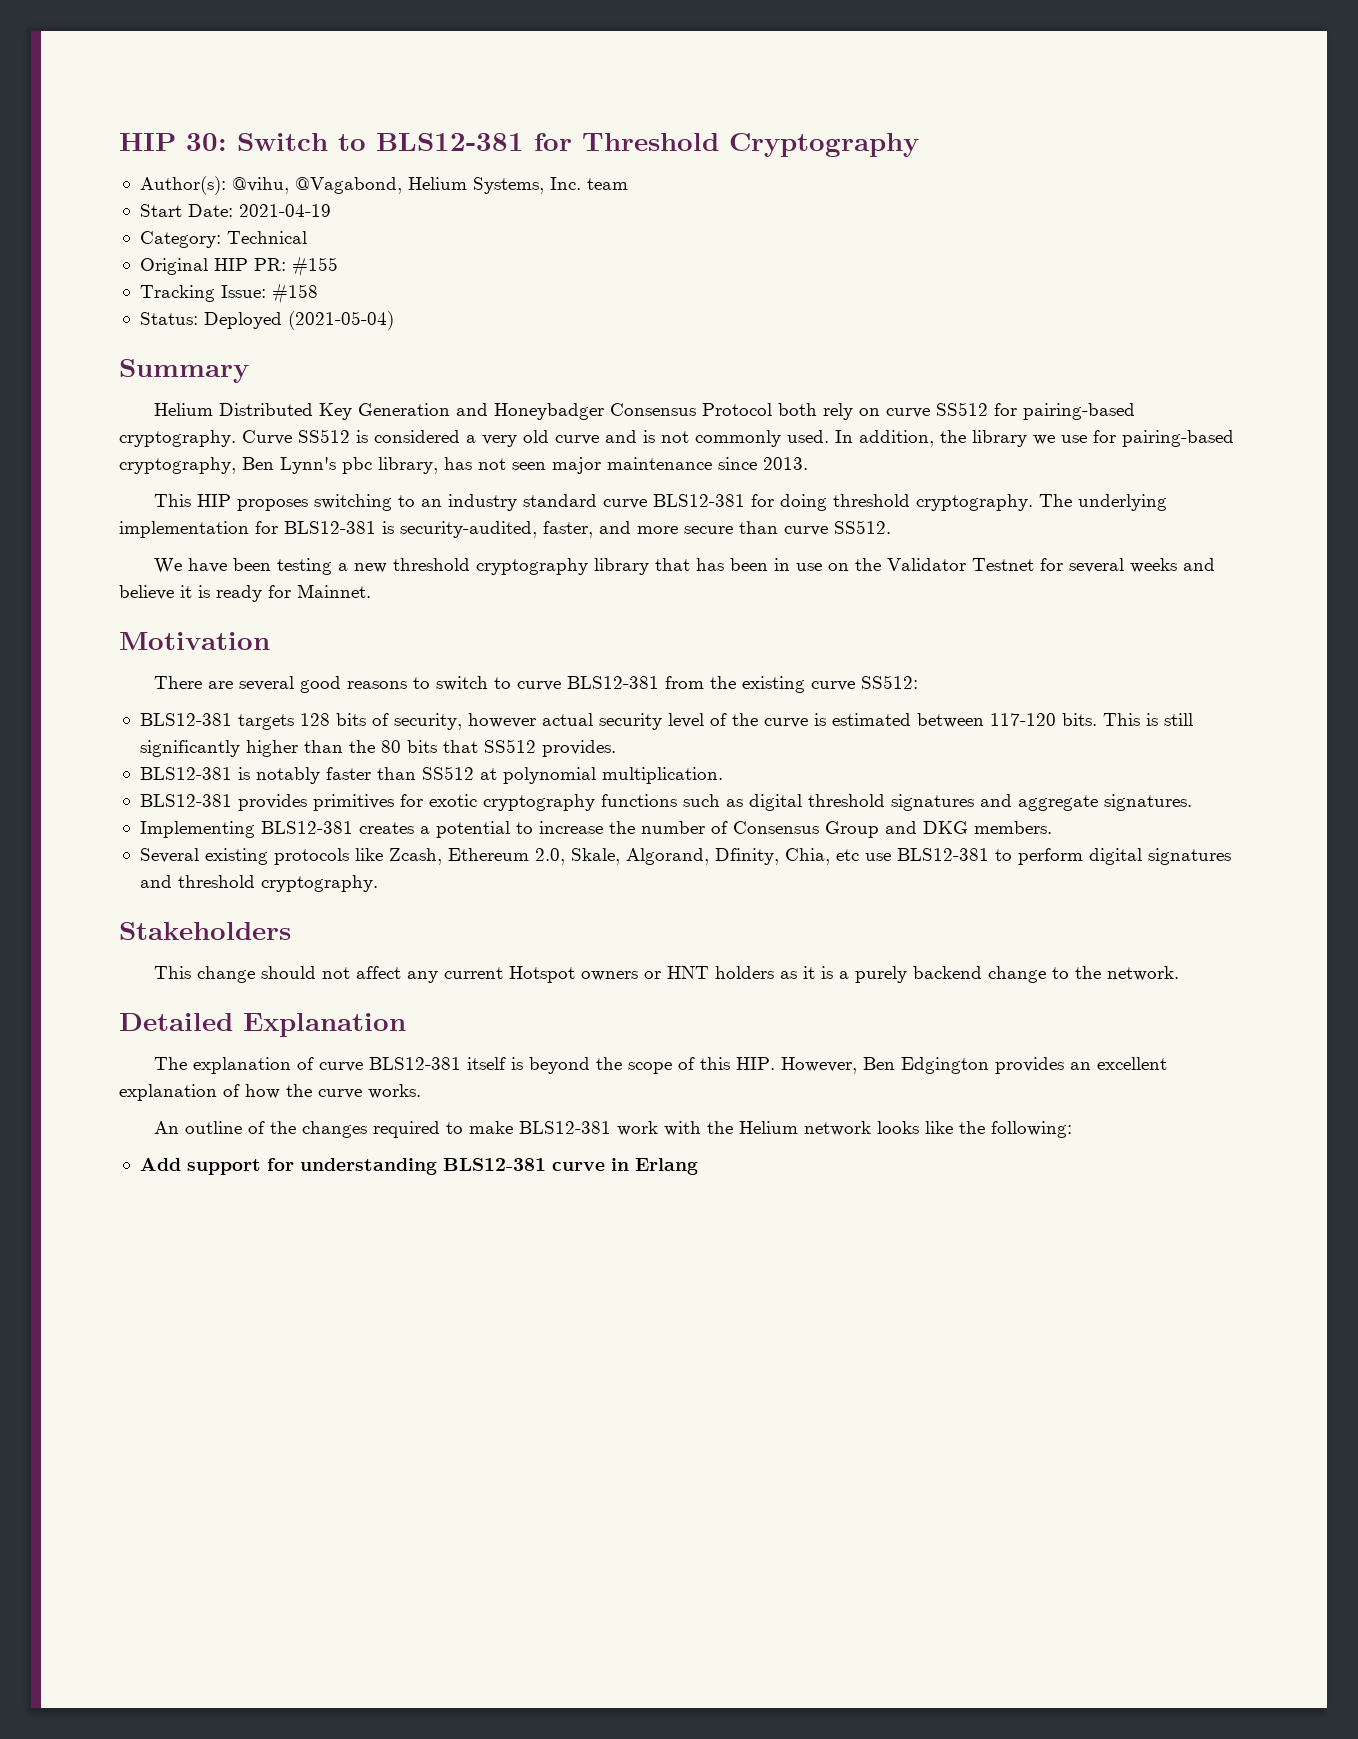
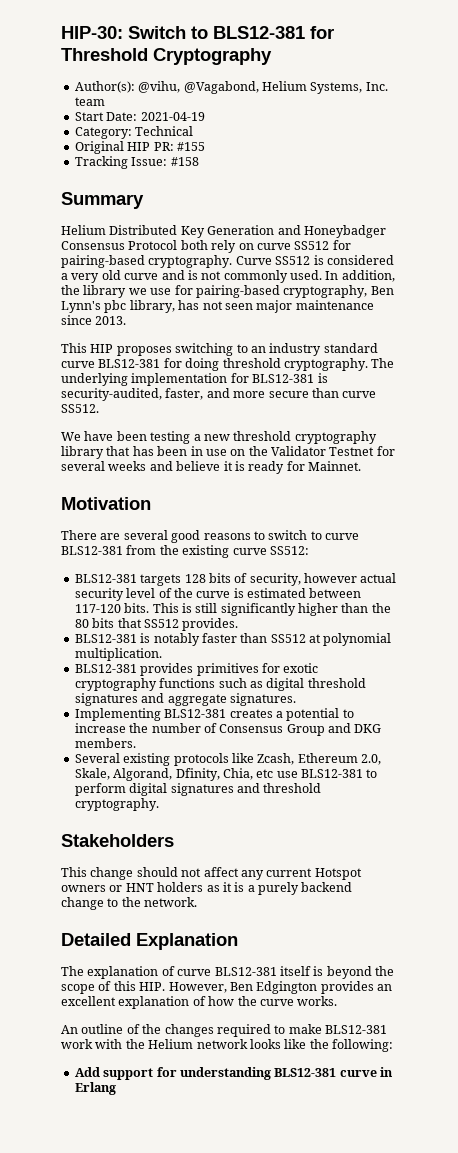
[119,133,227,151] HIP 30: -> [61,26,123,39] HIP-30:
[139,311,394,330] // Status: Deployed (2021-05-04) -> (199, 161) none

